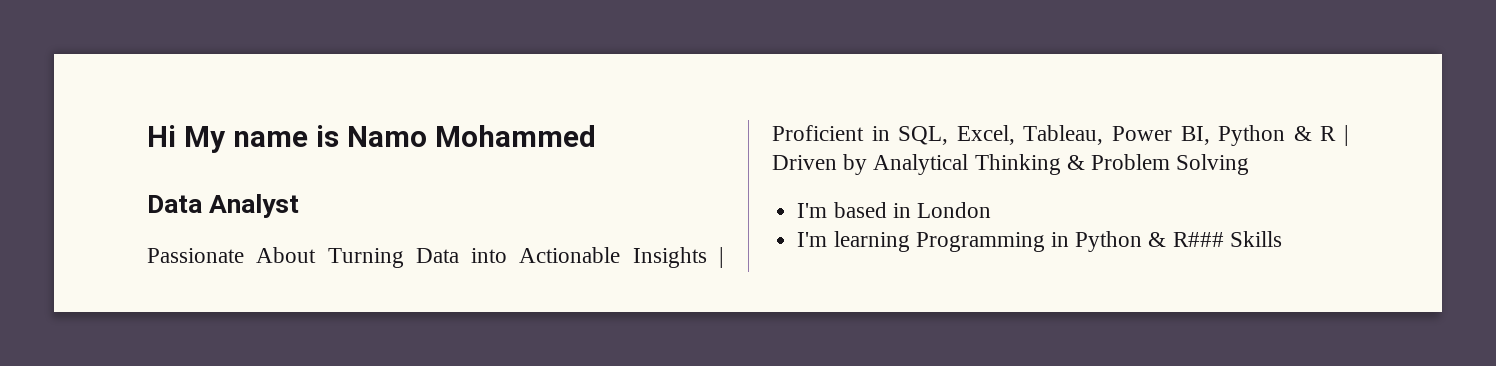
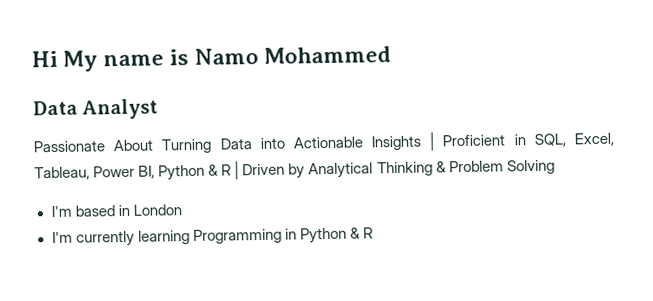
(828, 239) none -> [75,230,135,247] currently
[1172,231,1282,247] R### Skills -> [362,227,373,239] R

